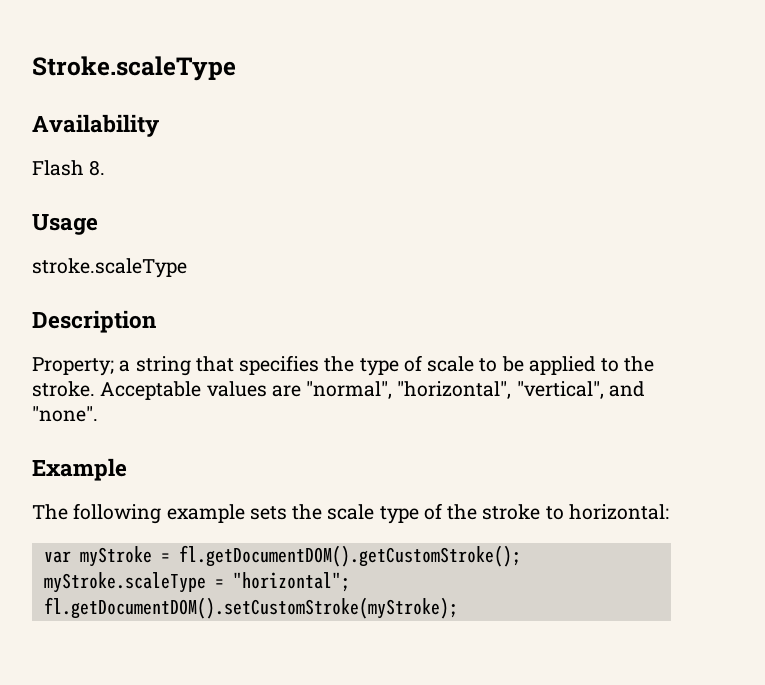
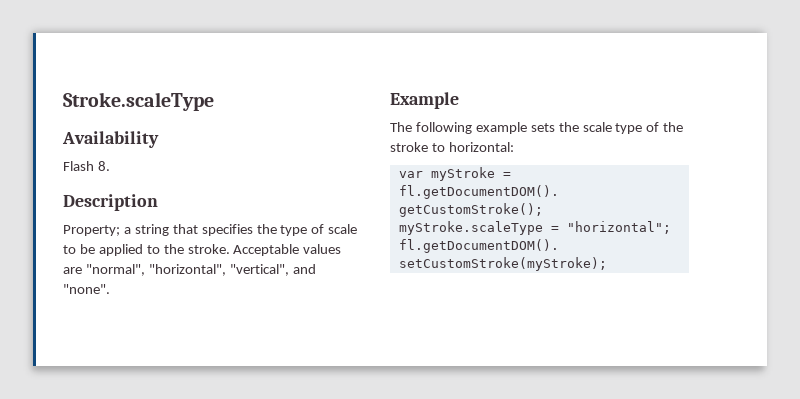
[32,214,98,235] [32,258,187,278] // Usage // stroke.scaleType -> (110, 166) none

